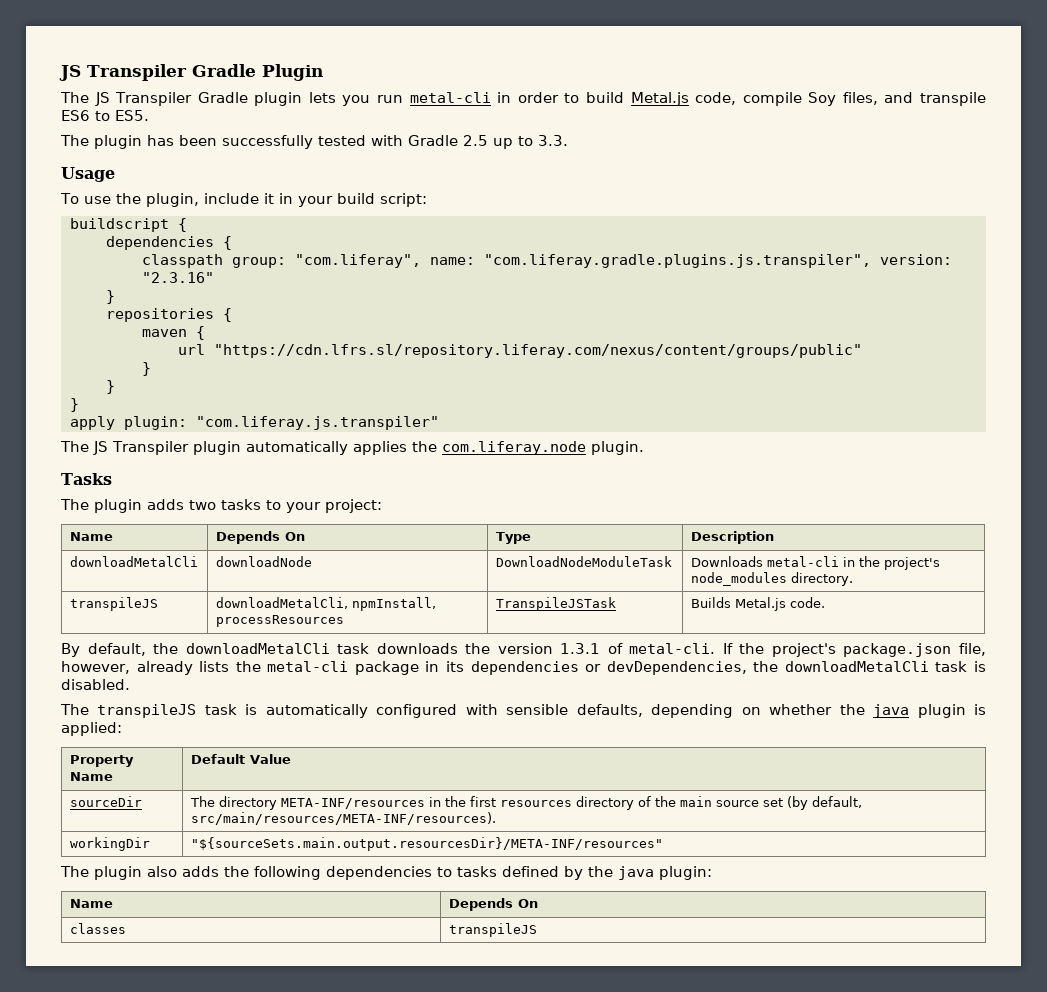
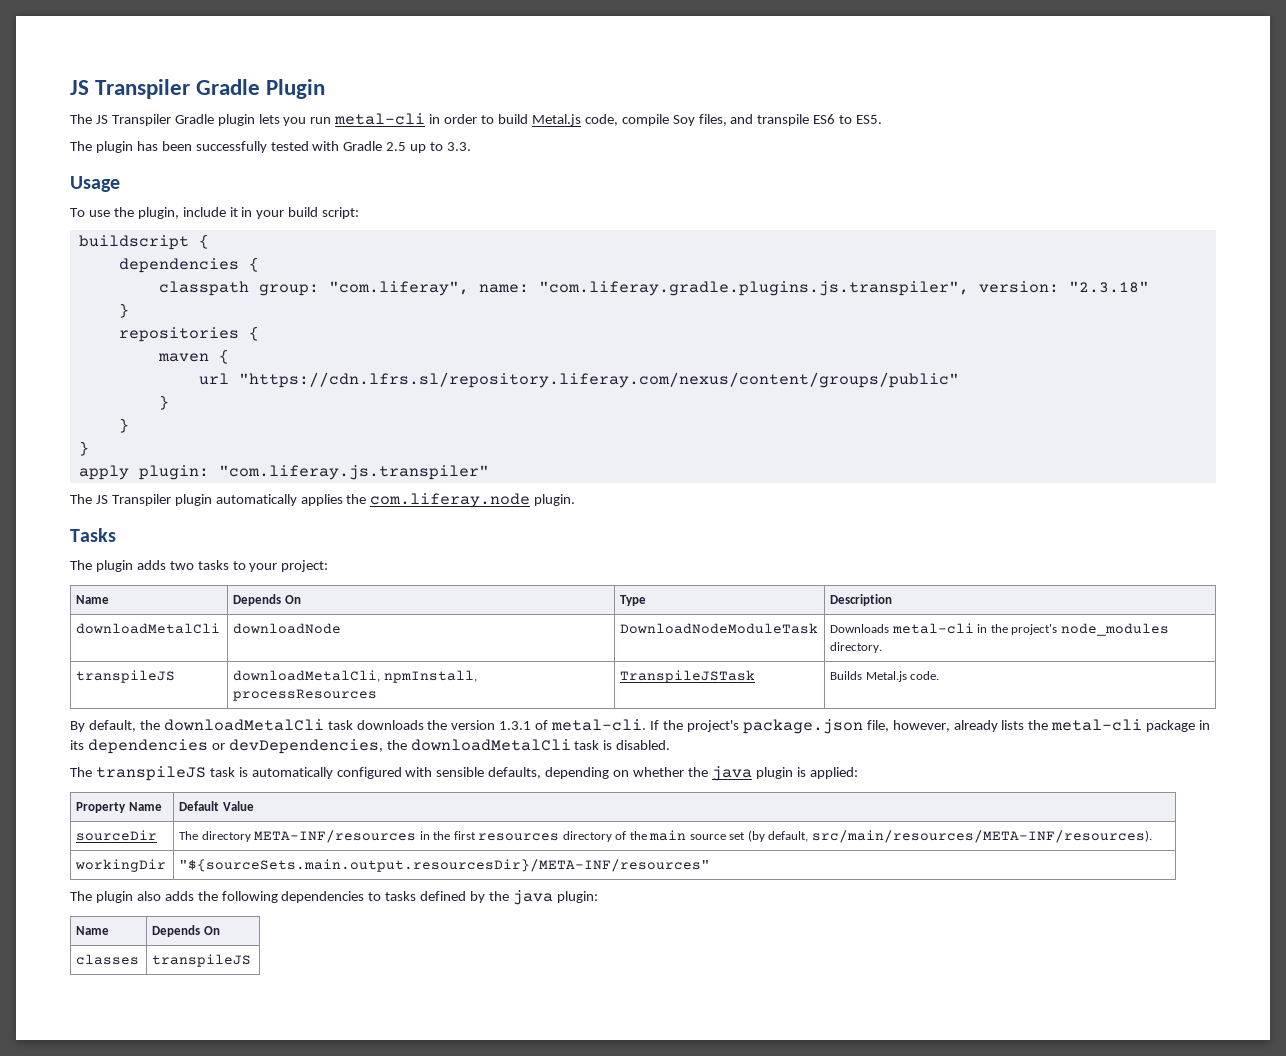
[141,272,214,283] "2.3.16" -> [1068,281,1149,293] "2.3.18"

